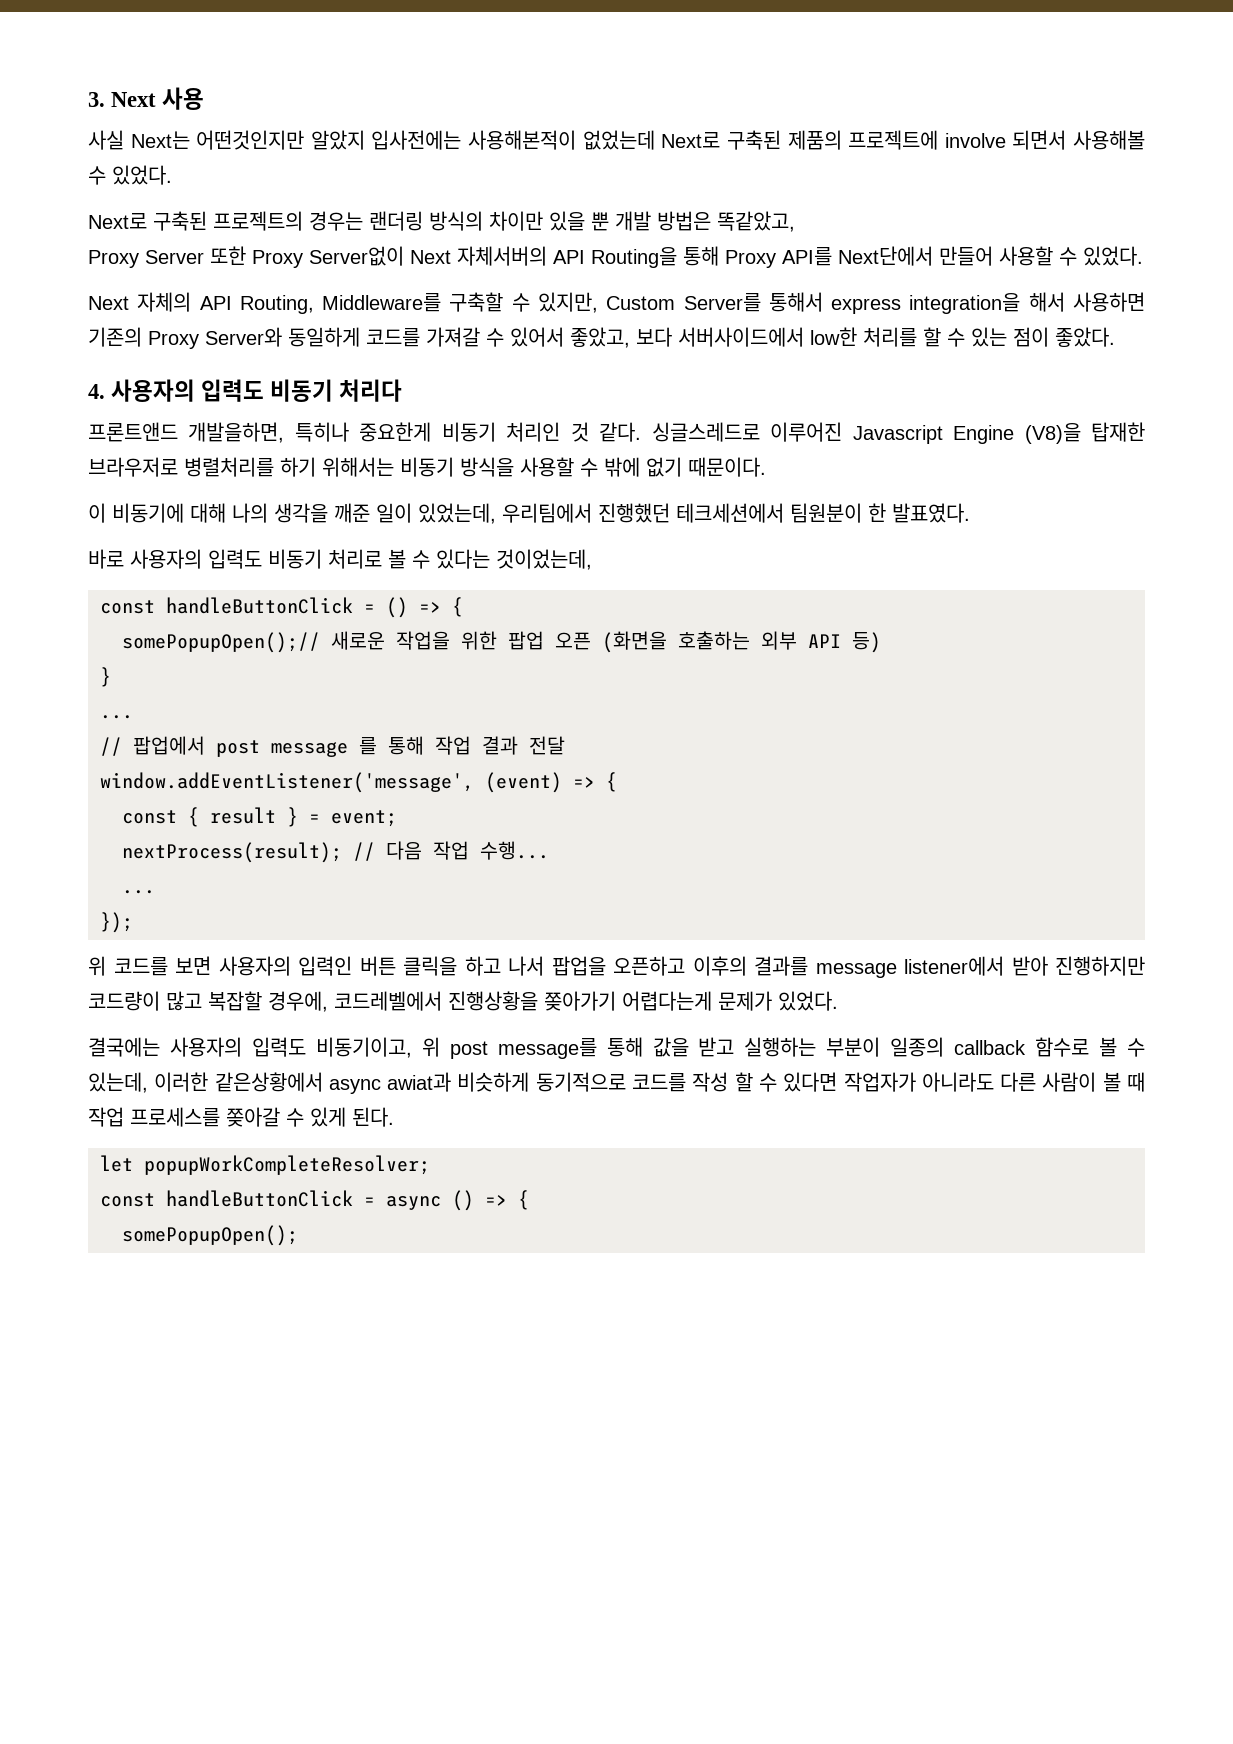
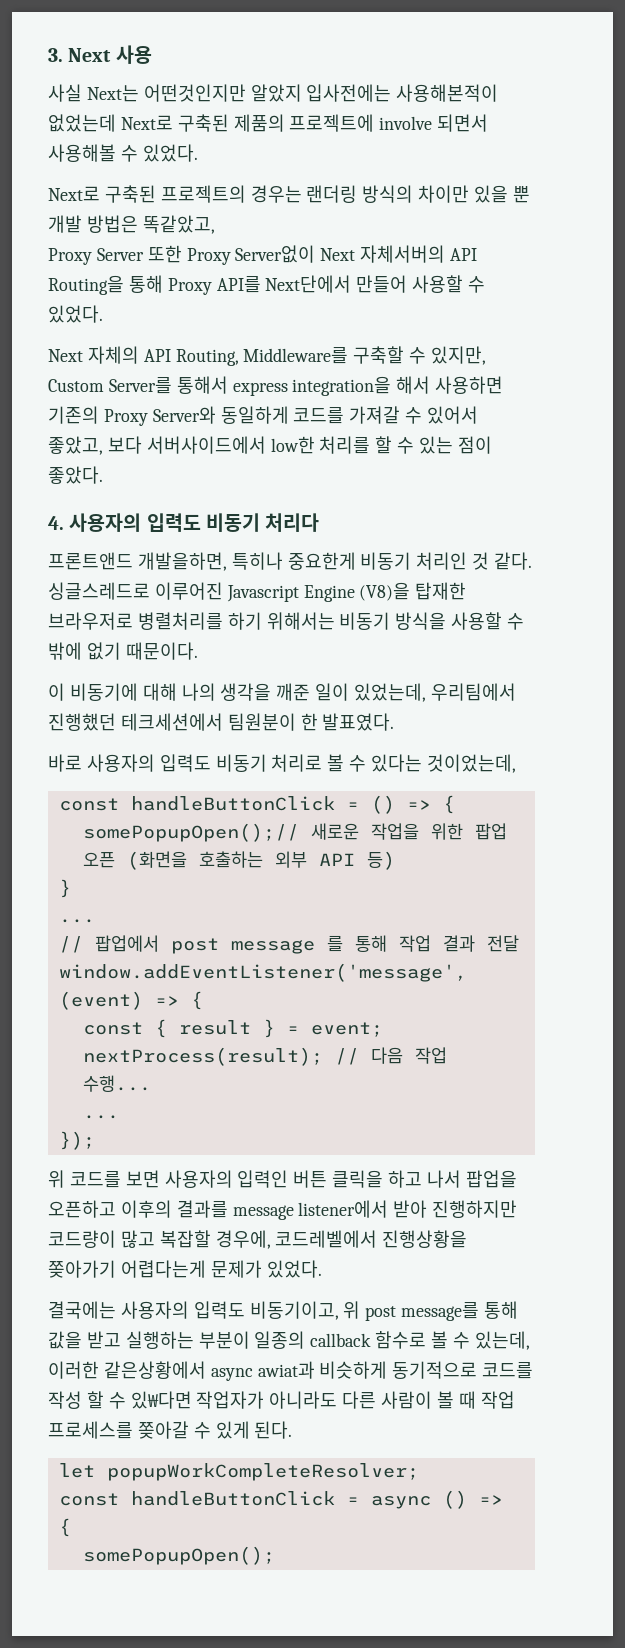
[783,1072,838,1092] 있다면 -> [130,1391,192,1409] 있₩다면

